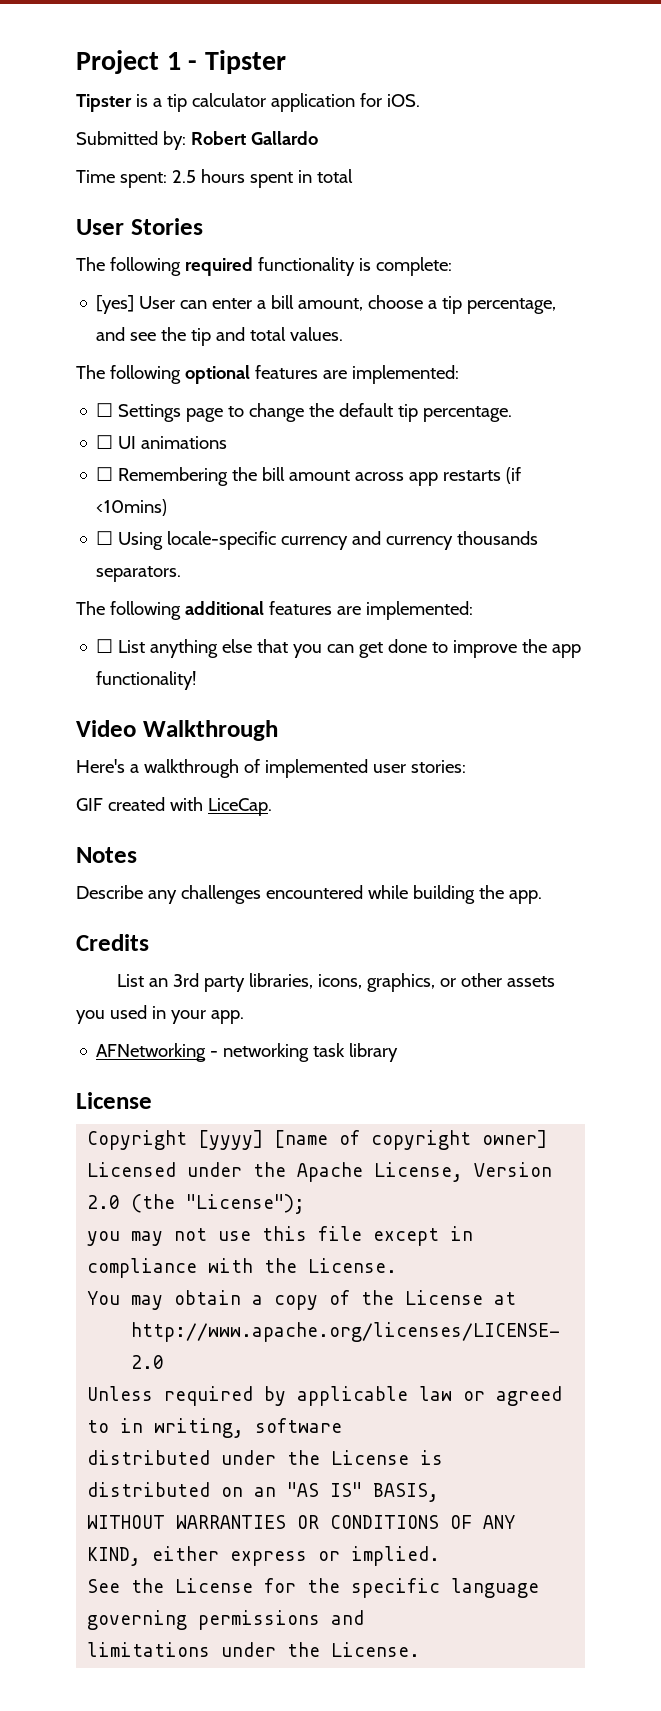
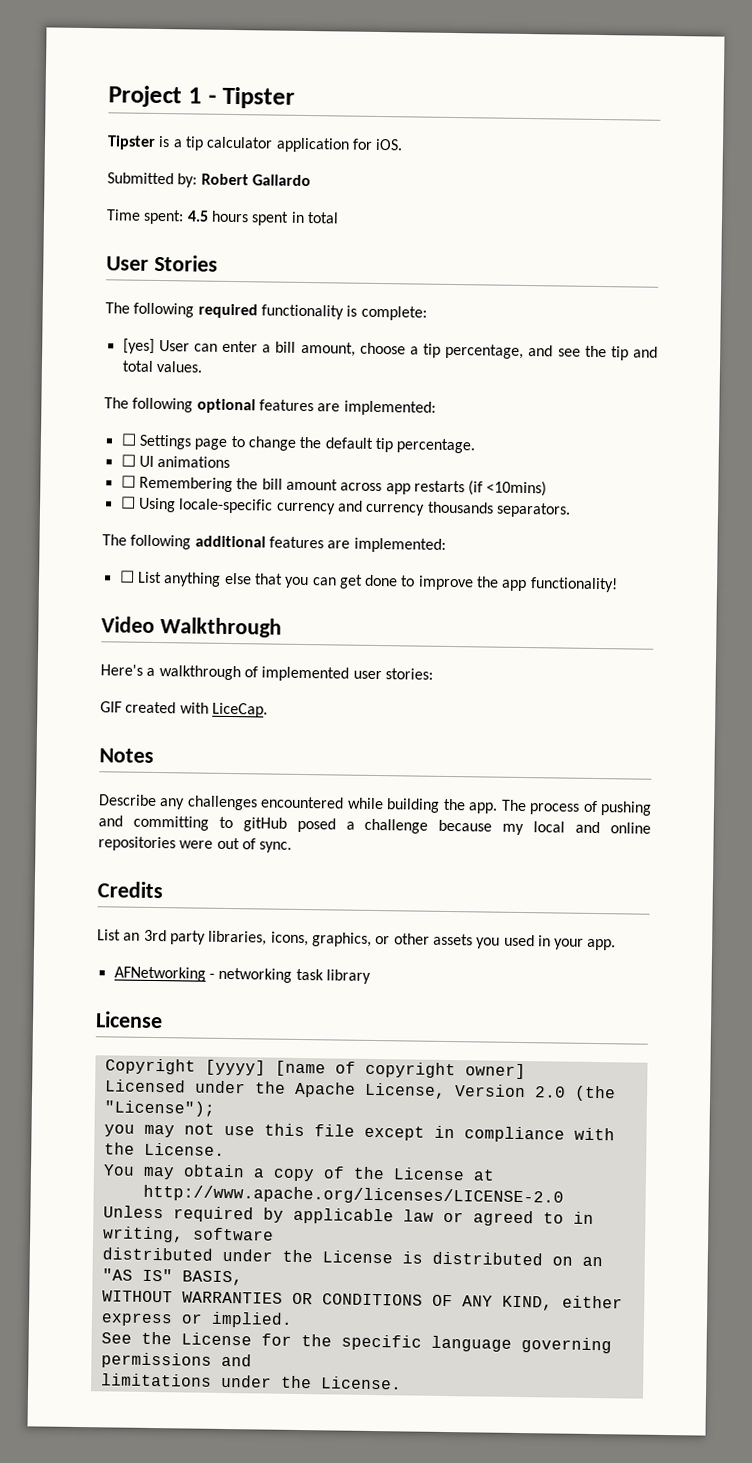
[171,170,196,183] 2.5 -> [186,210,209,222] 4.5
(542, 897) none -> [500,799,652,816] [98,815,652,836] [98,836,293,853] The process of pushing and committing to gitHub posed a challenge because my local and online repositories were out of sync.

